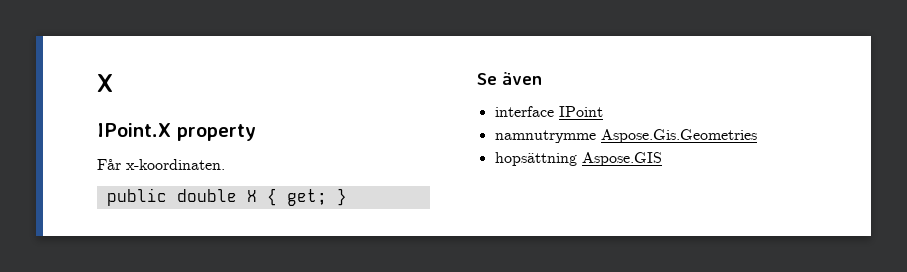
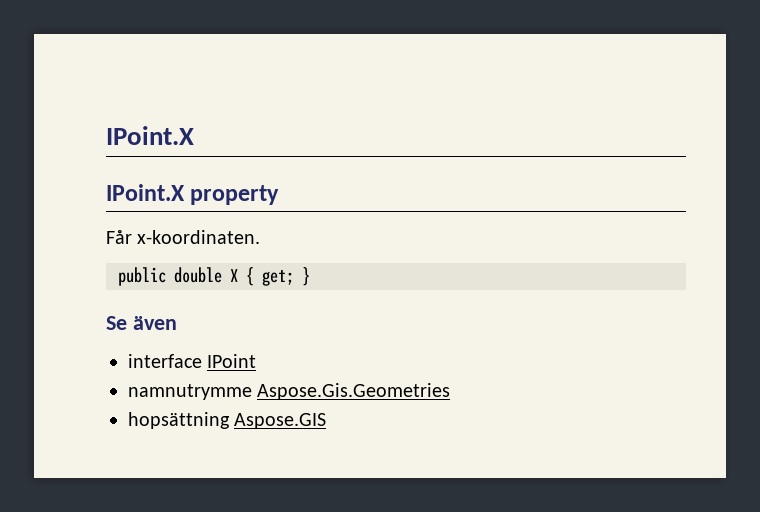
[97,74,113,92] X -> [106,126,194,145] IPoint.X

